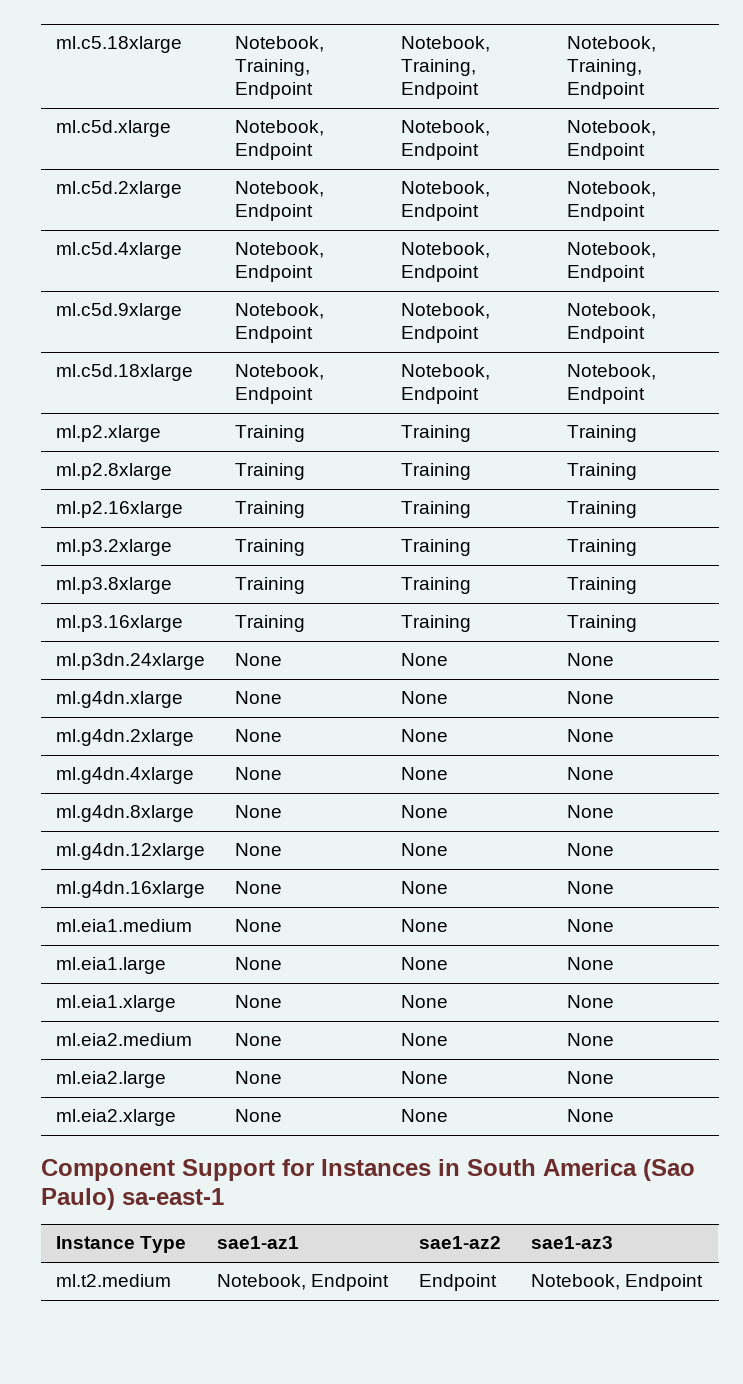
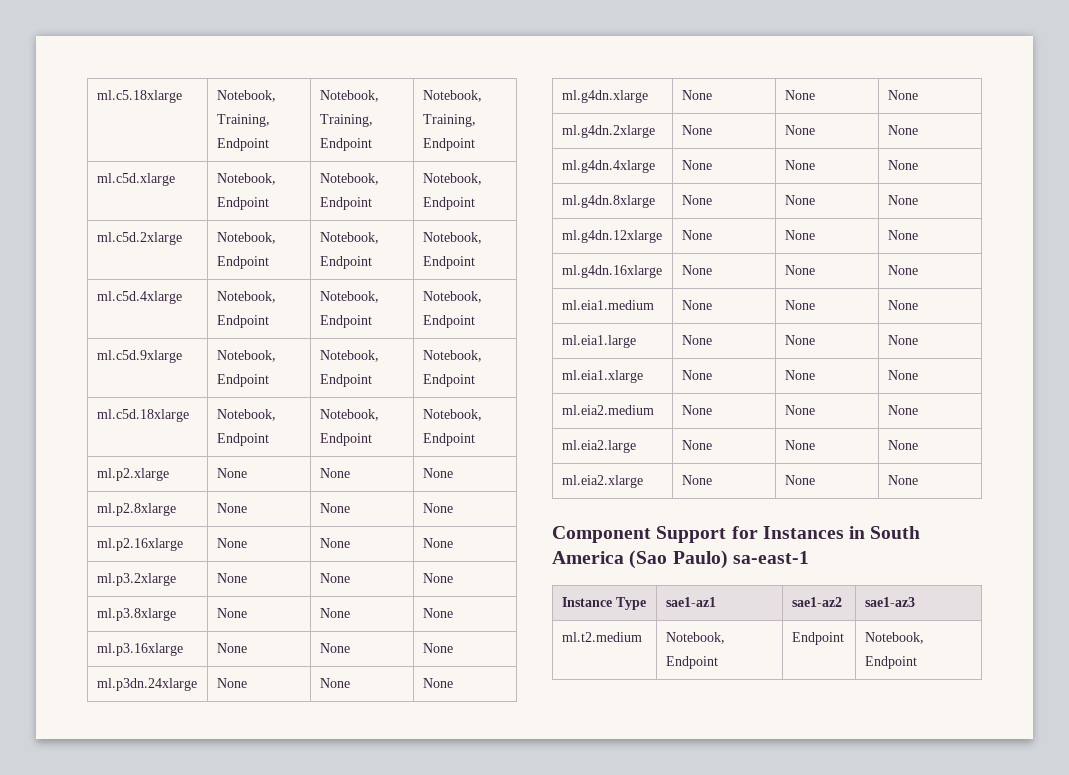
[234,425,305,442] [400,425,471,442] [566,425,637,442] [55,463,172,480] [234,463,305,480] [400,463,471,480] [566,463,637,480] [55,501,183,518] [234,501,305,518] [400,501,471,518] [566,501,637,518] [55,539,172,556] [234,539,305,556] [400,539,471,556] [566,539,637,556] [55,577,172,594] [234,577,305,594] [400,577,471,594] [566,577,637,594] [55,615,183,632] [234,615,305,632] [400,615,471,632] [566,615,637,632] Training | Training | Training // ml.p2.8xlarge | Training | Training | Training // ml.p2.16xlarge | Training | Training | Training // ml.p3.2xlarge | Training | Training | Training // ml.p3.8xlarge | Training | Training | Training // ml.p3.16xlarge | Training | Training | Training -> [216,468,247,478] [319,468,350,478] [422,468,453,478] [96,503,176,516] [216,503,247,513] [319,503,350,513] [422,503,453,513] [96,538,183,551] [216,538,247,548] [319,538,350,548] [422,538,453,548] [96,573,176,586] [216,573,247,583] [319,573,350,583] [422,573,453,583] [96,608,176,621] [216,608,247,618] [319,608,350,618] [422,608,453,618] [96,643,183,656] [216,643,247,653] [319,643,350,653] [422,643,453,653] None | None | None // ml.p2.8xlarge | None | None | None // ml.p2.16xlarge | None | None | None // ml.p3.2xlarge | None | None | None // ml.p3.8xlarge | None | None | None // ml.p3.16xlarge | None | None | None

